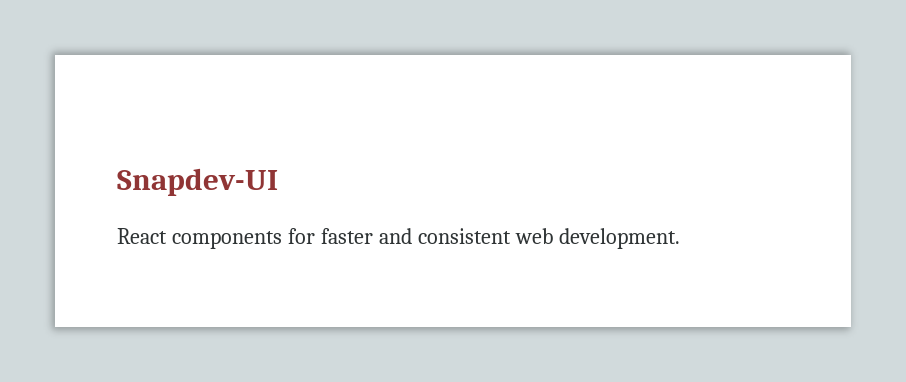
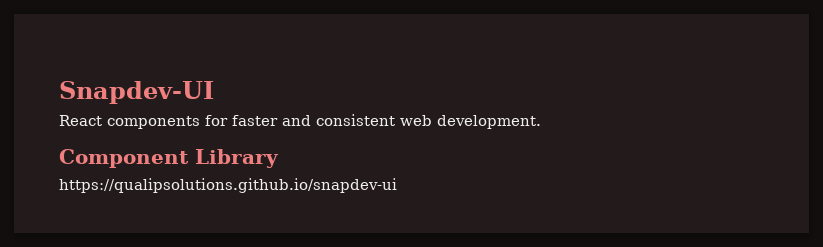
(680, 238) none -> [59,149,279,168] [59,178,397,193] // Component Library // https://qualipsolutions.github.io/snapdev-ui

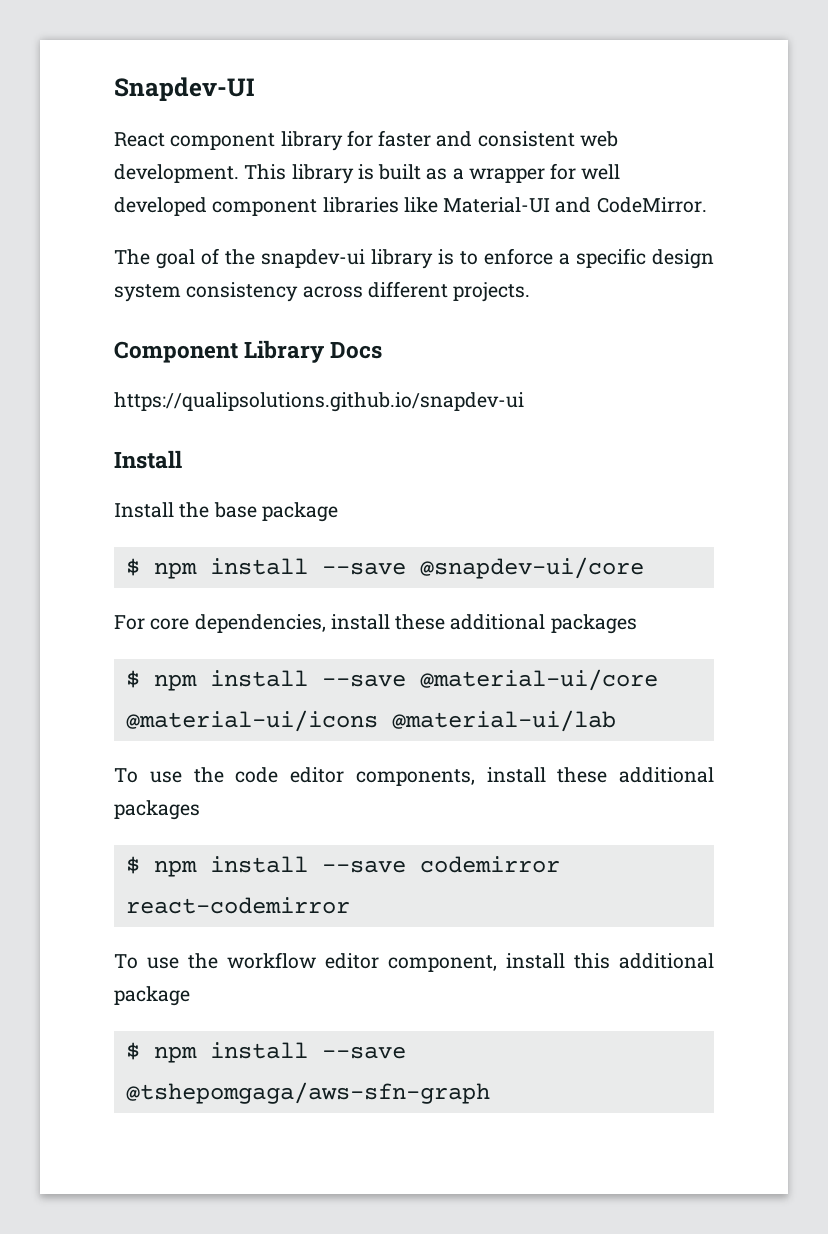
[107,116,200,129] components -> [170,131,343,151] component library
(541, 122) none -> [244,163,621,184] [114,197,707,216] [114,248,714,269] [114,281,531,302] This library is built as a wrapper for well developed component libraries like Material-UI and CodeMirror. // The goal of the snapdev-ui library is to enforce a specific design system consistency across different projects.
(279, 158) none -> [330,342,383,359] Docs
(397, 185) none -> [114,450,182,469] [114,502,338,522] [125,557,644,579] [114,614,637,634] [125,669,658,691] [125,710,616,732] [114,767,714,786] [114,800,200,820] [125,856,560,877] [125,897,350,914] [114,952,714,972] [114,986,190,1006] [125,1042,406,1063] [125,1082,490,1104] // Install // Install the base package // $ npm install --save @snapdev-ui/core // For core dependencies, install these additional packages // $ npm install --save @material-ui/core @material-ui/icons @material-ui/lab // To use the code editor components, install these additional packages // $ npm install --save codemirror react-codemirror // To use the workflow editor component, install this additional package // $ npm install --save @tshepomgaga/aws-sfn-graph

